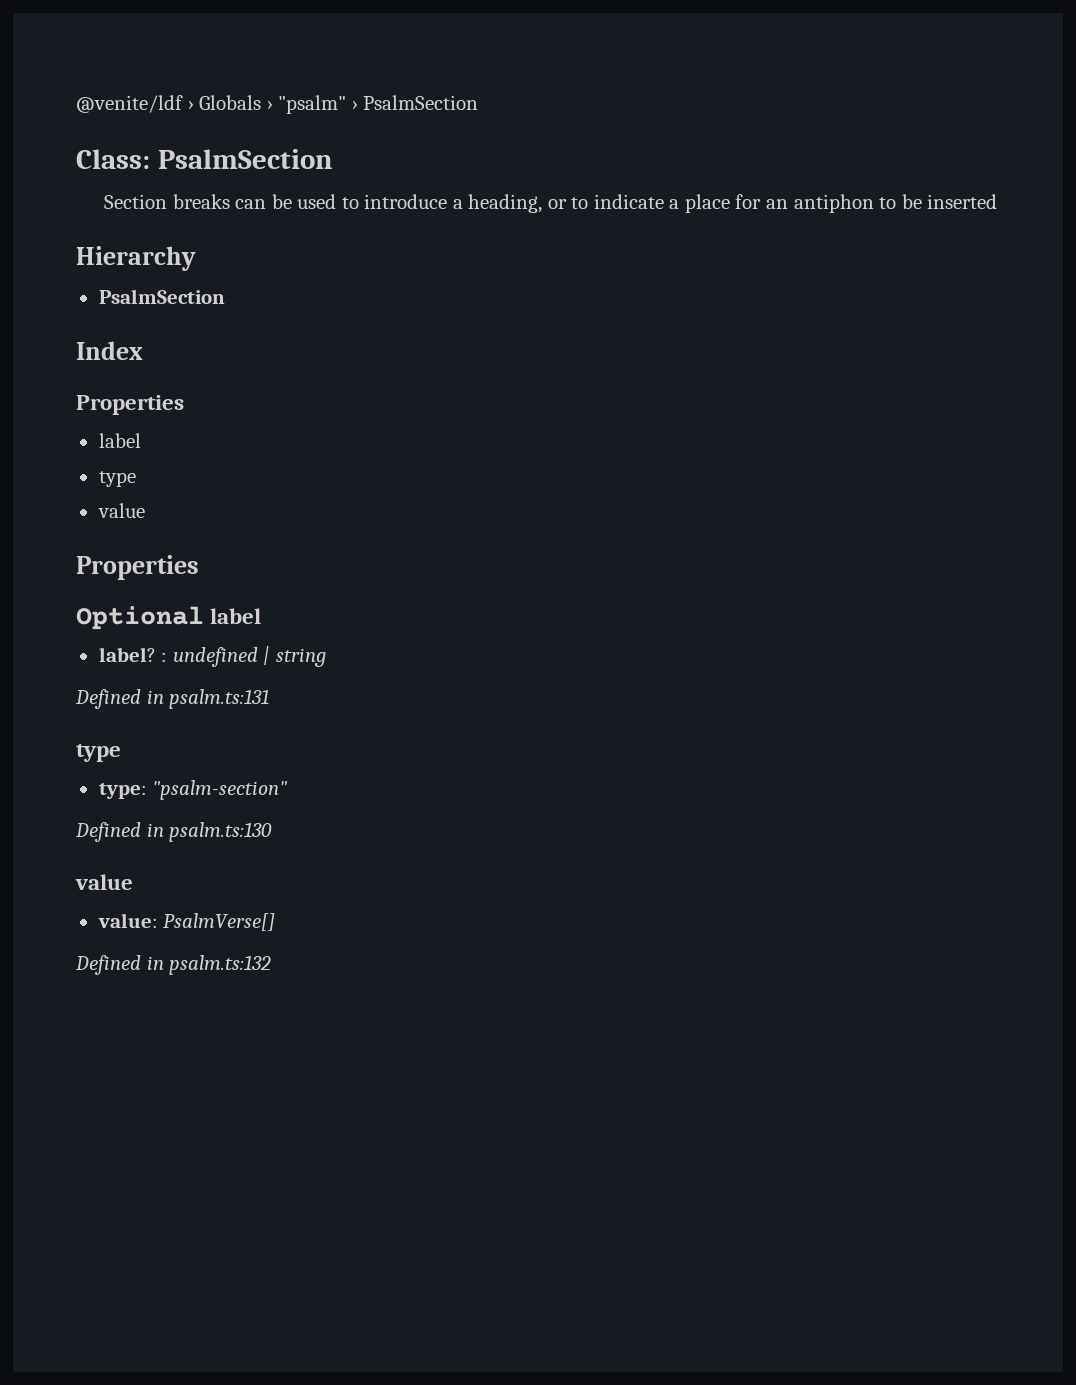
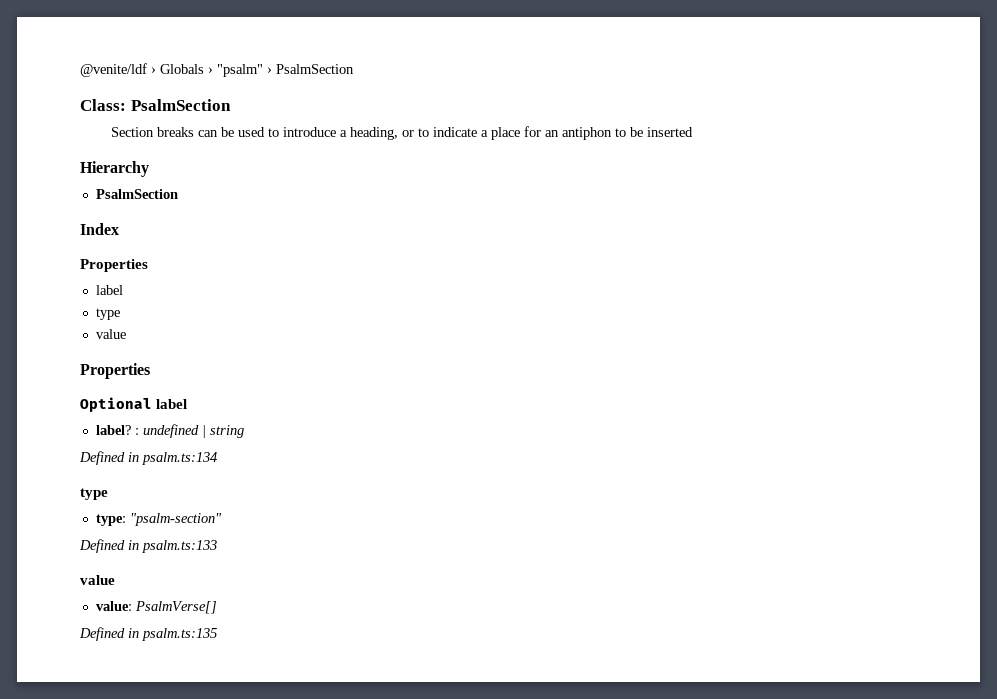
[169,689,270,709] psalm.ts:131 -> [142,452,217,465] psalm.ts:134
[169,822,273,842] psalm.ts:130 -> [142,540,217,553] psalm.ts:133
[169,955,272,975] psalm.ts:132 -> [142,628,217,641] psalm.ts:135

